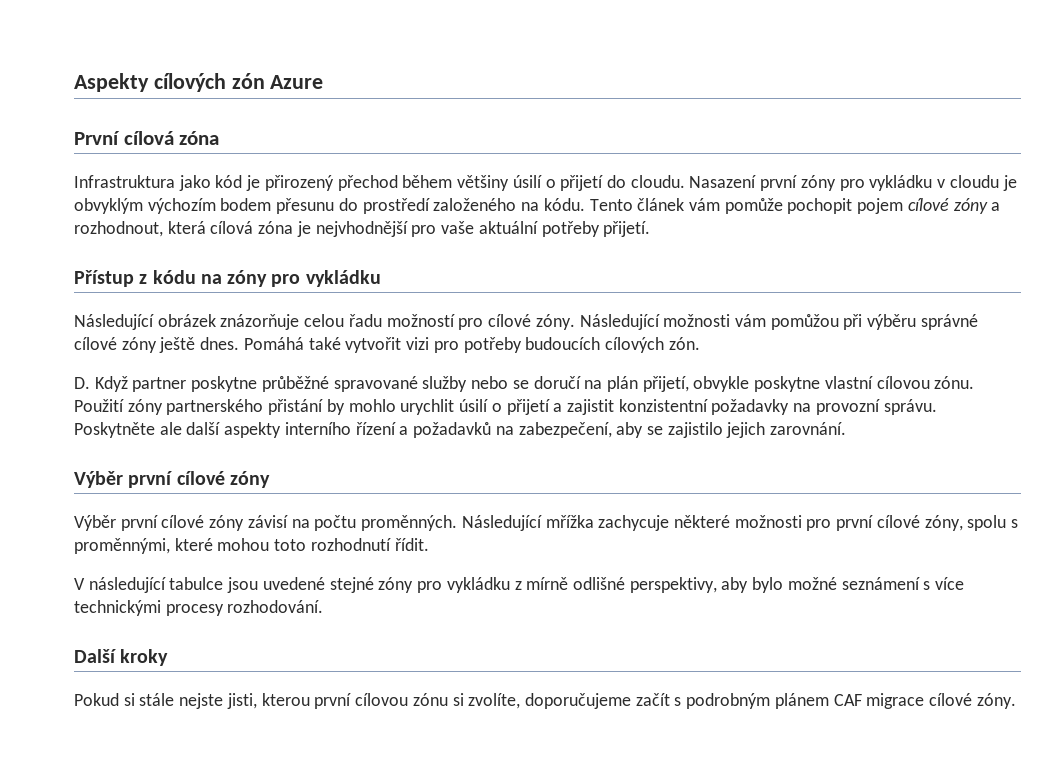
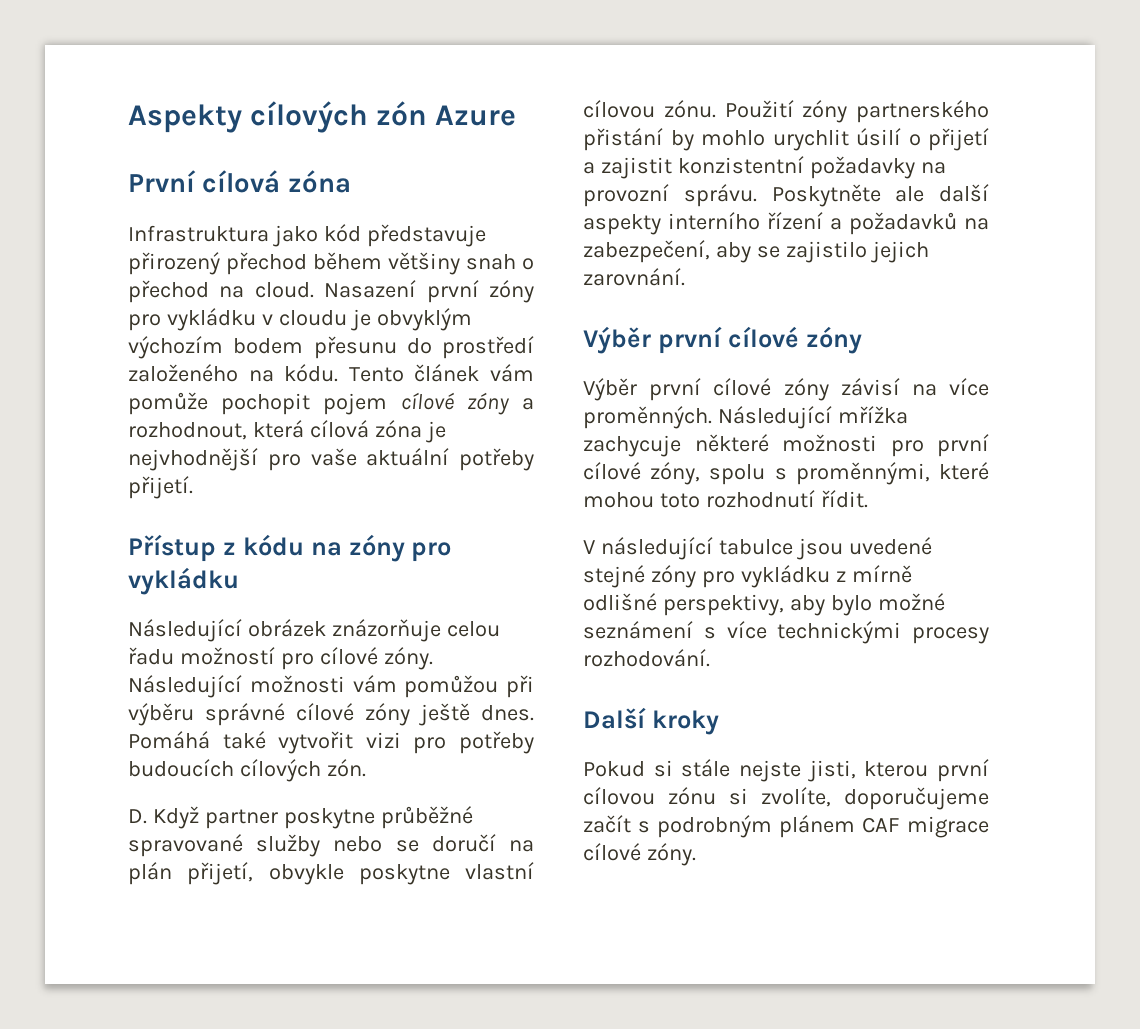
[246,175,261,191] je -> [366,224,486,247] představuje
[512,175,685,191] úsilí o přijetí do cloudu. -> [466,254,534,270] [128,280,314,303] snah o přechod na cloud.
[314,515,357,531] počtu -> [949,378,989,396] více

